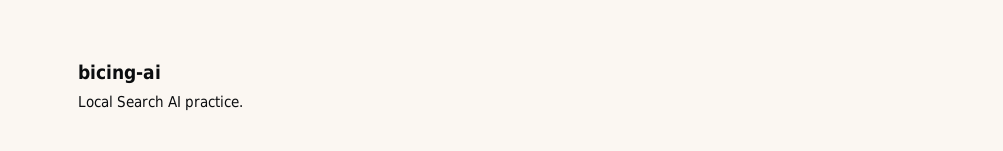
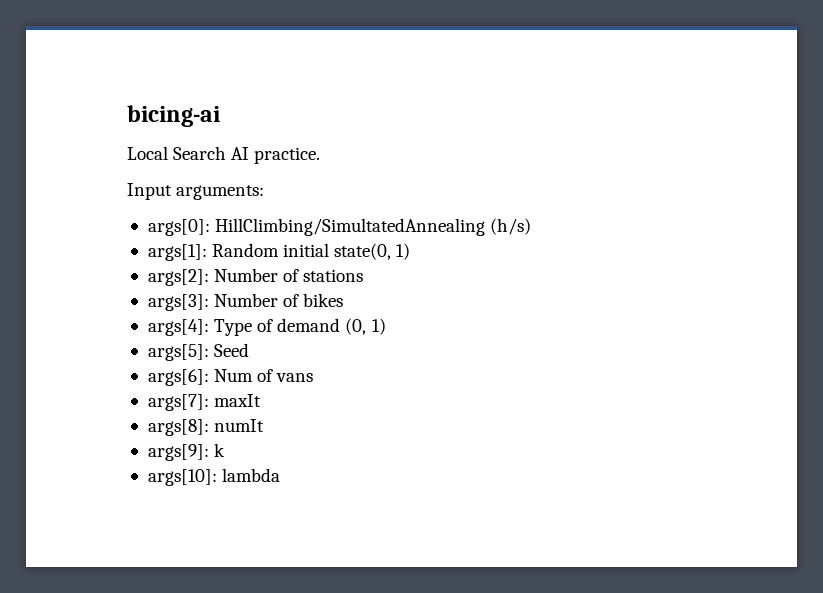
(244, 103) none -> [127,183,265,200] [147,218,532,236] [147,243,411,261] [147,268,364,286] [147,293,344,311] [147,318,386,336] [147,343,250,361] [147,369,314,386] [147,394,262,411] [147,419,265,436] [147,443,226,461] [147,468,281,486] // Input arguments: // args[0]: HillClimbing/SimultatedAnnealing (h/s) // args[1]: Random initial state(0, 1) // args[2]: Number of stations // args[3]: Number of bikes // args[4]: Type of demand (0, 1) // args[5]: Seed // args[6]: Num of vans // args[7]: maxIt // args[8]: numIt // args[9]: k // args[10]: lambda

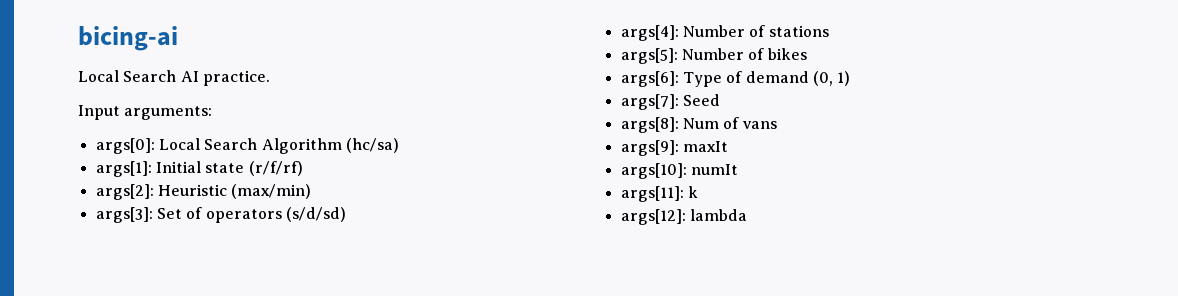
[215,218,532,236] [147,243,411,261] [147,269,209,286] HillClimbing/SimultatedAnnealing (h/s) // args[1]: Random initial state(0, 1) // args[2]: -> [158,138,399,154] [95,161,303,177] [95,184,312,200] [95,207,346,223] [620,25,679,41] Local Search Algorithm (hc/sa) // args[1]: Initial state (r/f/rf) // args[2]: Heuristic (max/min) // args[3]: Set of operators (s/d/sd) // args[4]:
[147,294,209,311] args[3]: -> [620,48,678,64] args[5]:
[147,319,209,336] args[4]: -> [620,71,679,87] args[6]:
[147,344,209,361] args[5]: -> [620,94,679,110] args[7]:
[147,369,209,386] args[6]: -> [620,117,679,133] args[8]:
[147,394,209,411] args[7]: -> [620,140,679,156] args[9]:
[147,419,209,436] args[8]: -> [620,163,687,179] args[10]:
[147,444,209,461] args[9]: -> [620,186,684,202] args[11]:
[147,469,217,486] args[10]: -> [620,209,686,225] args[12]:

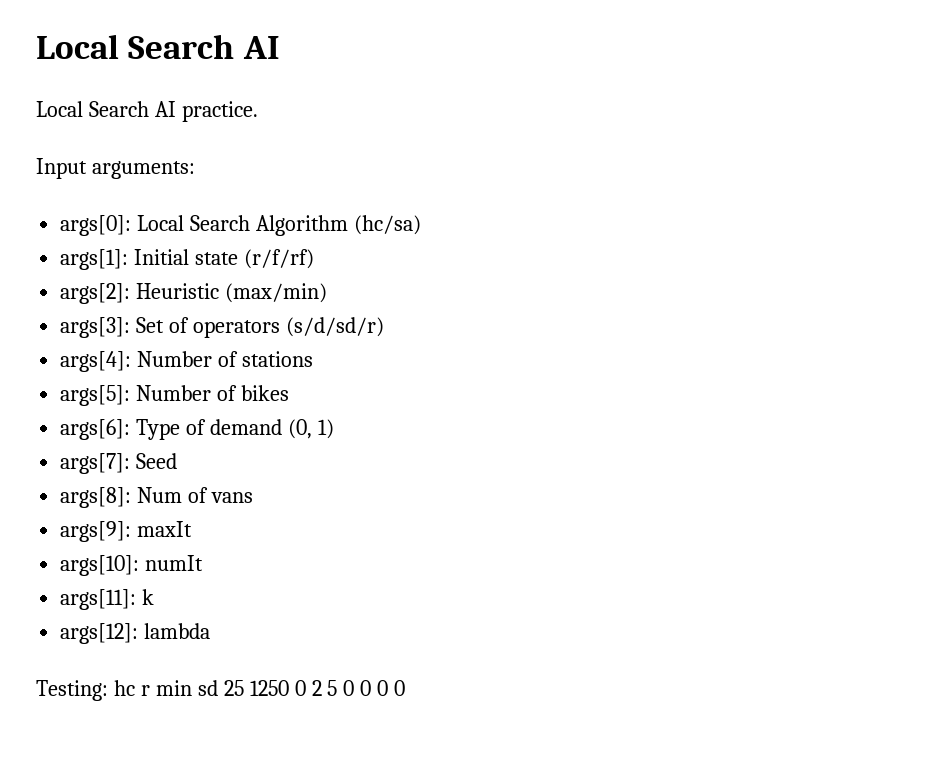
[78,26,178,51] bicing-ai -> [36,34,280,59] Local Search AI
[285,207,346,222] (s/d/sd) -> [285,317,384,337] (s/d/sd/r)
(747, 215) none -> [36,680,406,701] // Testing: hc r min sd 25 1250 0 2 5 0 0 0 0

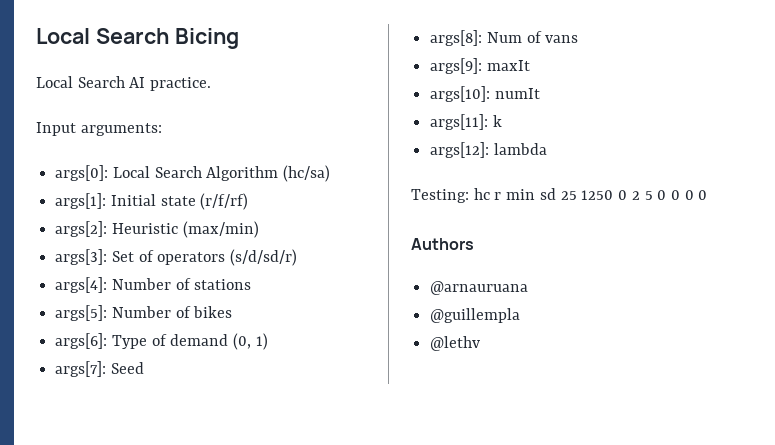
[36,34,280,59] Local Search AI -> [36,28,239,49] Local Search Bicing
(406, 688) none -> [411,238,474,250] [430,281,529,295] [430,308,521,323] [430,336,481,351] // Authors // @arnauruana // @guillempla // @lethv

